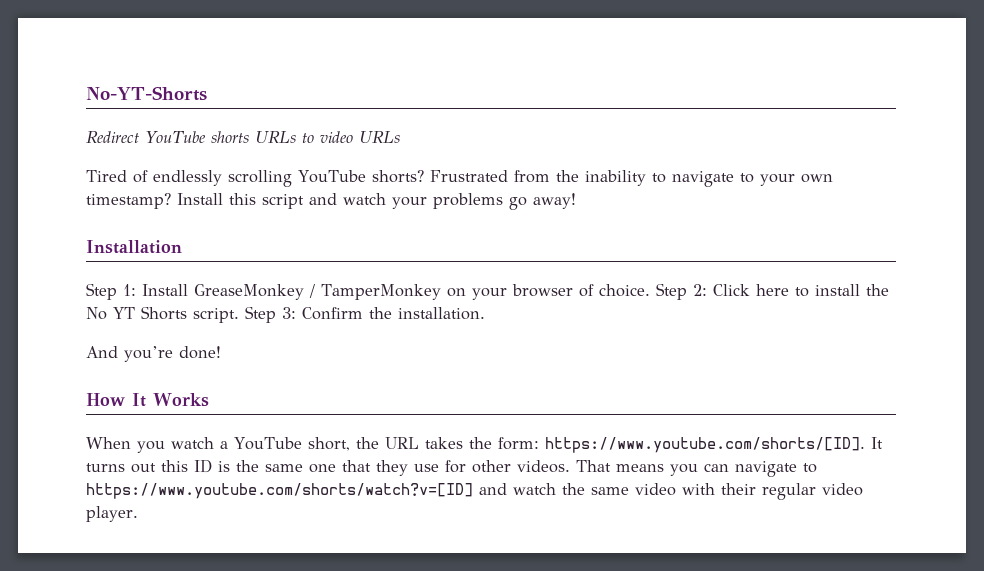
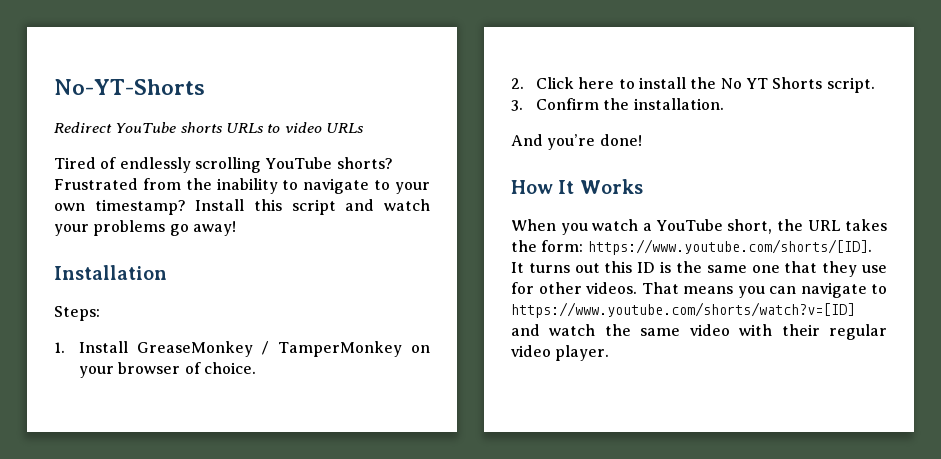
[86,283,136,300] Step 1: -> [54,306,100,321] [54,342,65,353] Steps: // 1.
[655,283,707,300] Step 2: -> [511,78,524,89] // 2.
[245,306,296,323] Step 3: -> [511,100,523,111] // 3.

